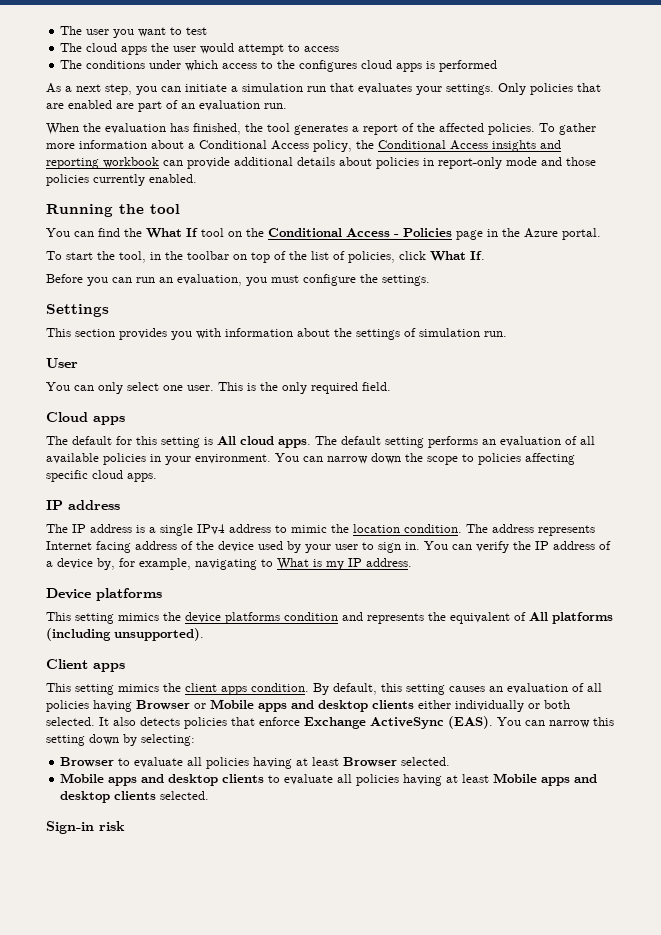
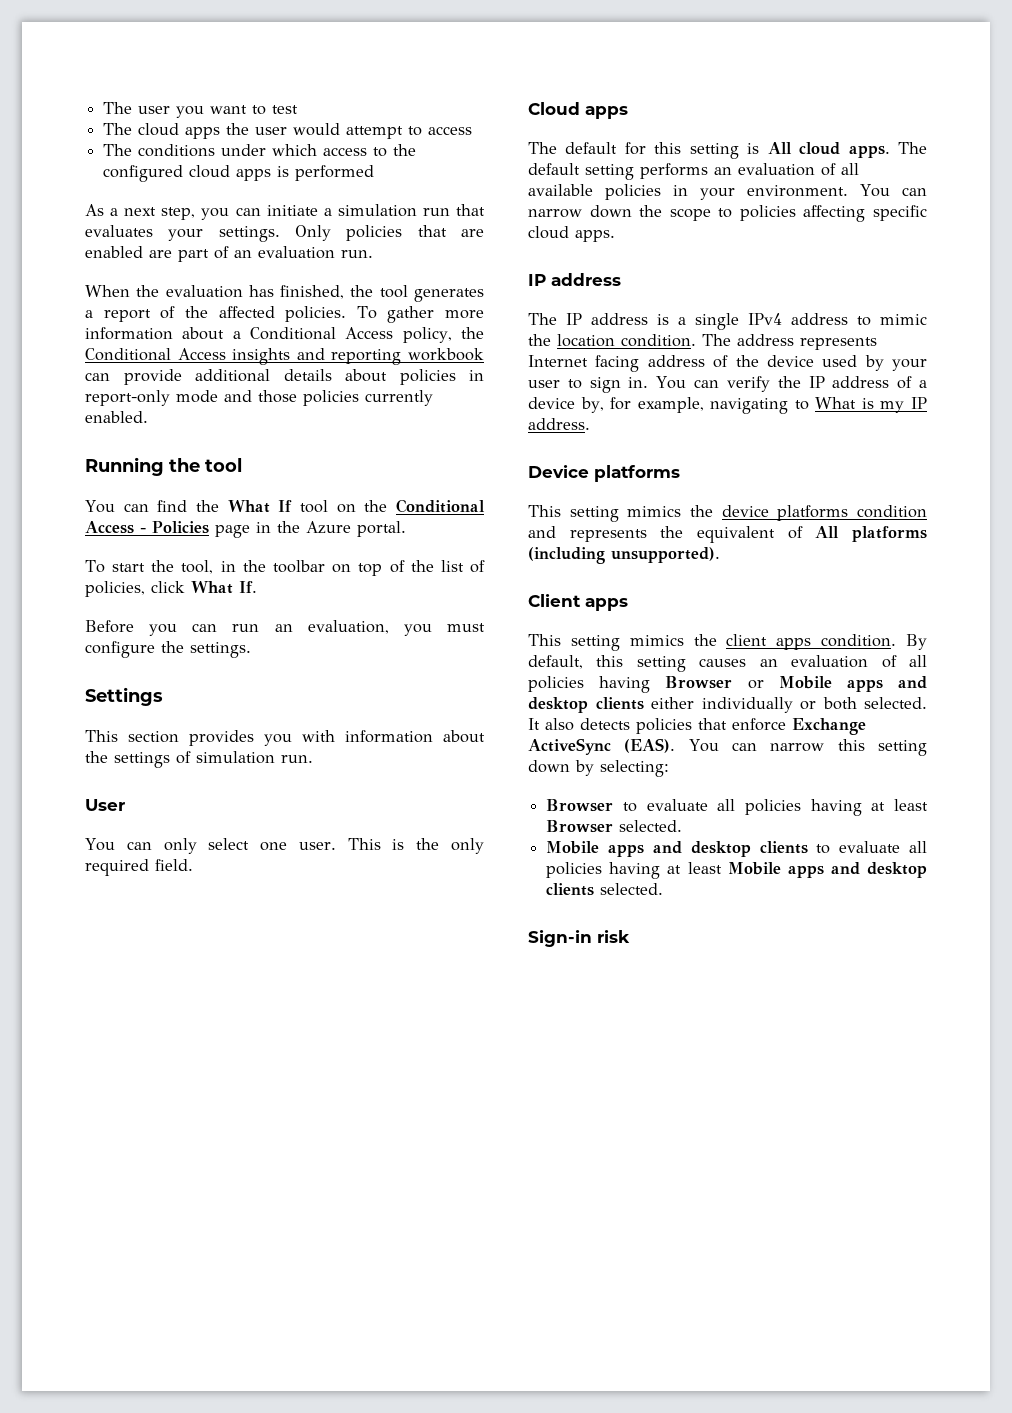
[299,60,358,72] configures -> [103,165,184,182] configured

